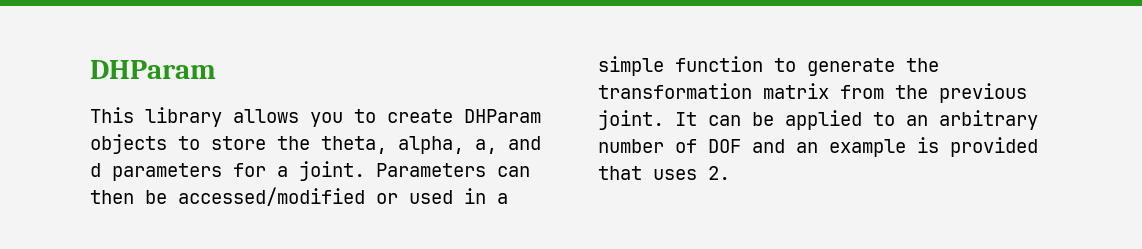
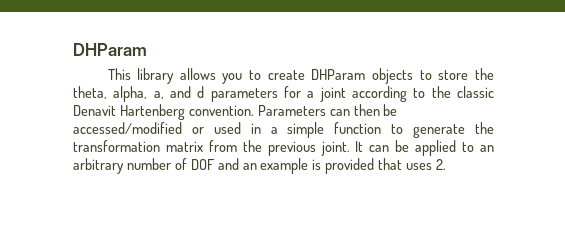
[299,161,365,181] joint. -> [319,86,494,102] [73,104,254,120] joint according to the classic Denavit Hartenberg convention.

